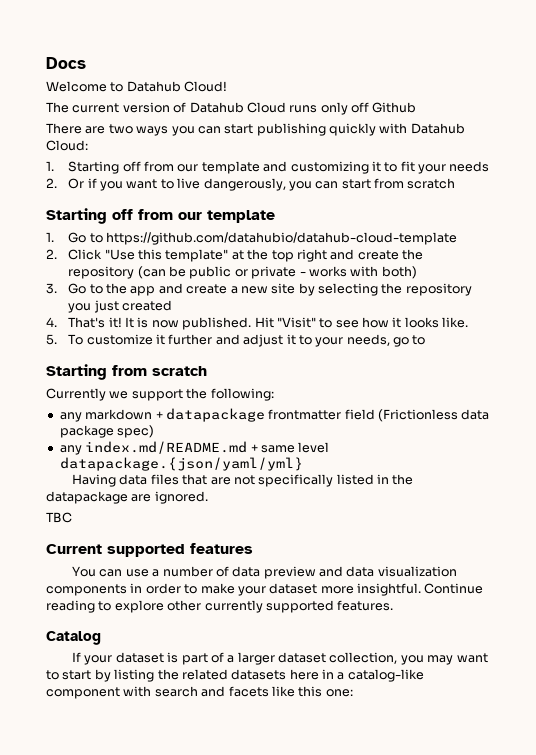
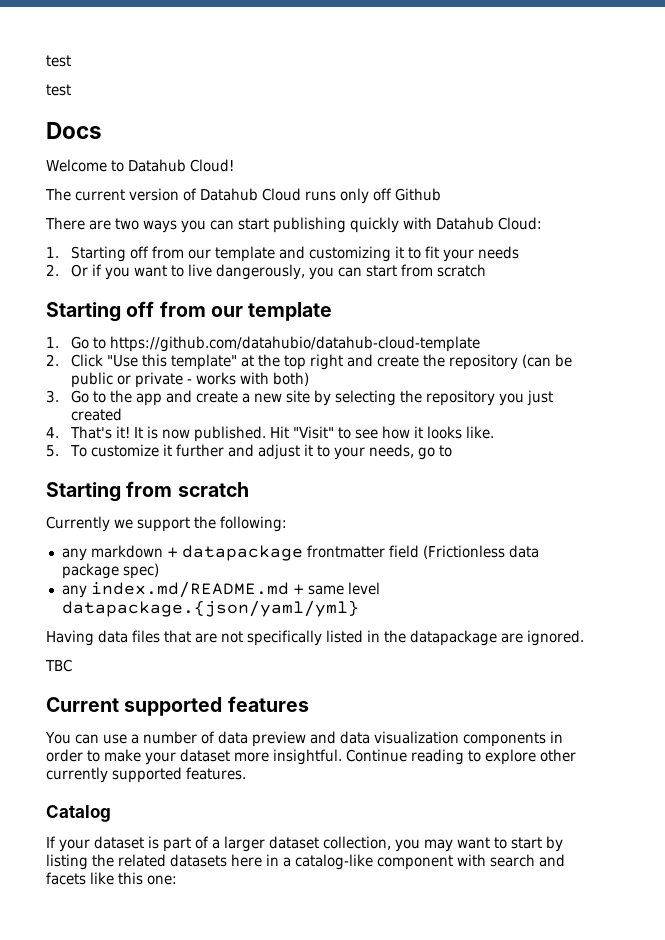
(46, 63) none -> [46,55,71,67] [46,84,71,96] test // test //

